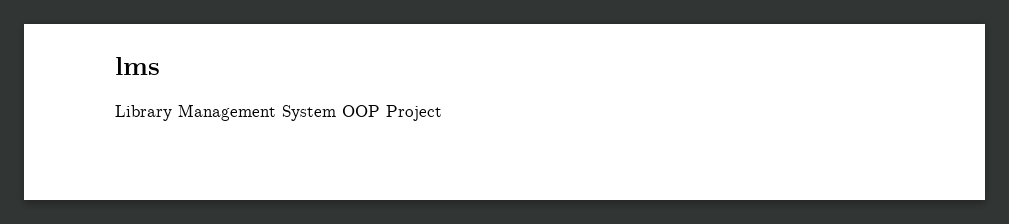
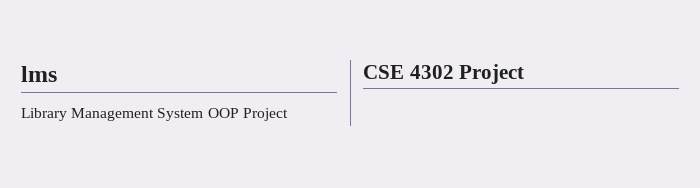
(442, 113) none -> [363,64,525,84] // CSE 4302 Project

